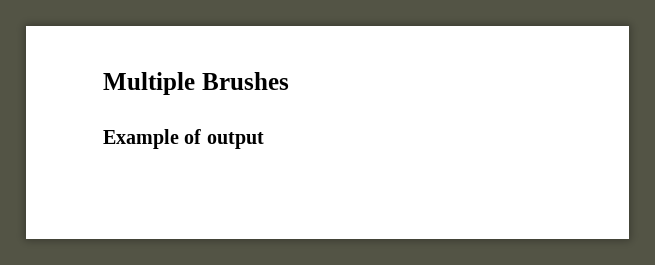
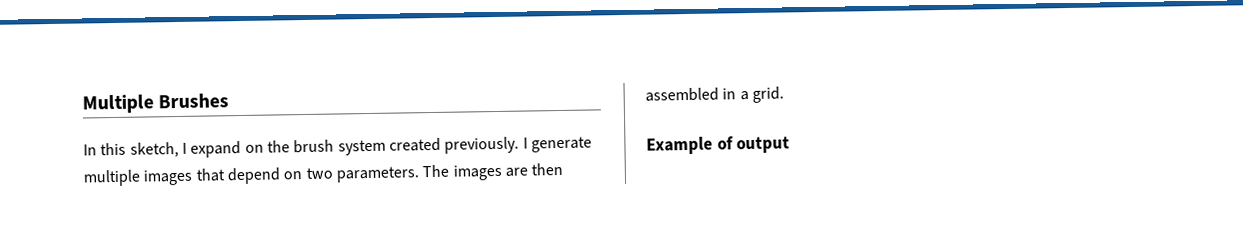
(289, 81) none -> [83,136,592,158] [83,162,564,187] [645,86,784,103] // In this sketch, I expand on the brush system created previously. I generate multiple images that depend on two parameters. The images are then assembled in a grid.

